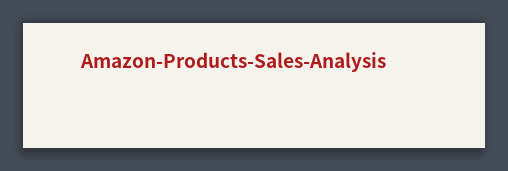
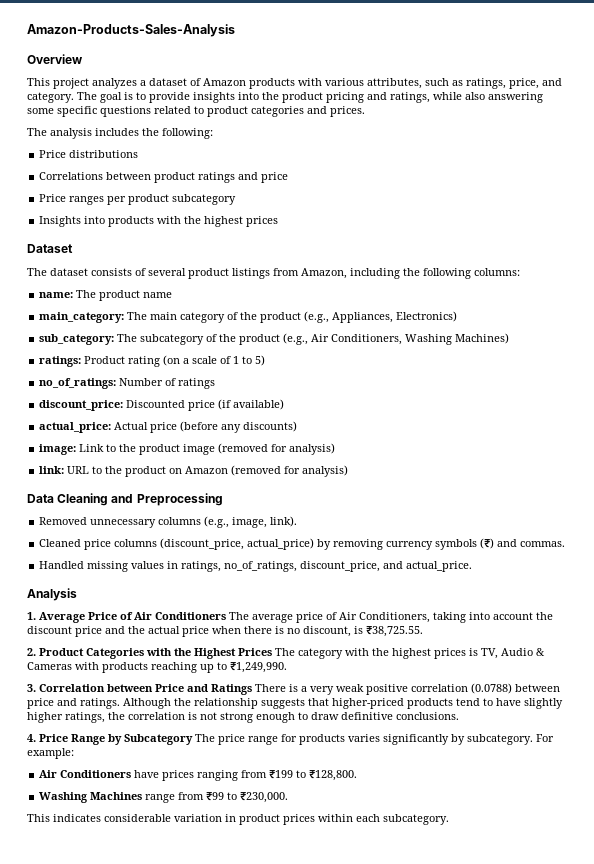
(386, 62) none -> [27,54,83,64] [27,78,562,89] [27,92,543,103] [27,106,365,117] [27,128,213,139] [39,150,139,158] [39,172,289,183] [39,194,237,205] [39,216,279,227] [27,244,73,253] [27,268,520,279] [39,290,173,301] [39,311,458,323] [39,333,510,345] [39,355,266,367] [39,378,216,389] [39,399,285,411] [39,421,298,433] [39,443,336,455] [39,465,349,477] [27,493,223,506] [39,516,298,528] [39,538,566,550] [39,561,473,572] [27,588,77,601] [27,612,553,623] [27,626,423,637] [27,648,545,659] [27,662,287,673] [27,683,560,695] [27,698,563,709] [27,712,459,723] [27,734,554,745] [27,748,74,759] [39,770,358,781] [39,792,289,803] [27,814,449,825] // Overview // This project analyzes a dataset of Amazon products with various attributes, such as ratings, price, and category. The goal is to provide insights into the product pricing and ratings, while also answering some specific questions related to product categories and prices. // The analysis includes the following: // Price distributions // Correlations between product ratings and price // Price ranges per product subcategory // Insights into products with the highest prices // Dataset // The dataset consists of several product listings from Amazon, including the following columns: // name: The product name // main_category: The main category of the product (e.g., Appliances, Electronics) // sub_category: The subcategory of the product (e.g., Air Conditioners, Washing Machines) // ratings: Product rating (on a scale of 1 to 5) // no_of_ratings: Number of ratings // discount_price: Discounted price (if available) // actual_price: Actual price (before any discounts) // image: Link to the product image (removed for analysis) // link: URL to the product on Amazon (removed for analysis) // Data Cleaning and Preprocessing // Removed unnecessary columns (e.g., image, link). // Cleaned price columns (discount_price, actual_price) by removing currency symbols (₹) and commas. // Handled missing values in ratings, no_of_ratings, discount_price, and actual_price. // Analysis // 1. Average Price of Air Conditioners The average price of Air Conditioners, taking into account the discount price and the actual price when there is no discount, is ₹38,725.55. // 2. Product Categories with the Highest Prices The category with the highest prices is TV, Audio & Cameras with products reaching up to ₹1,249,990. // 3. Correlation between Price and Ratings There is a very weak positive correlation (0.0788) between price and ratings. Although the relationship suggests that higher-priced products tend to have slightly higher ratings, the correlation is not strong enough to draw definitive conclusions. // 4. Price Range by Subcategory The price range for products varies significantly by subcategory. For example: // Air Conditioners have prices ranging from ₹199 to ₹128,800. // Washing Machines range from ₹99 to ₹230,000. // This indicates considerable variation in product prices within each subcategory.

